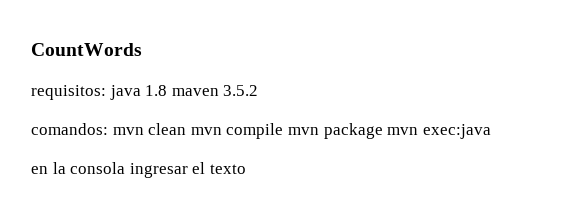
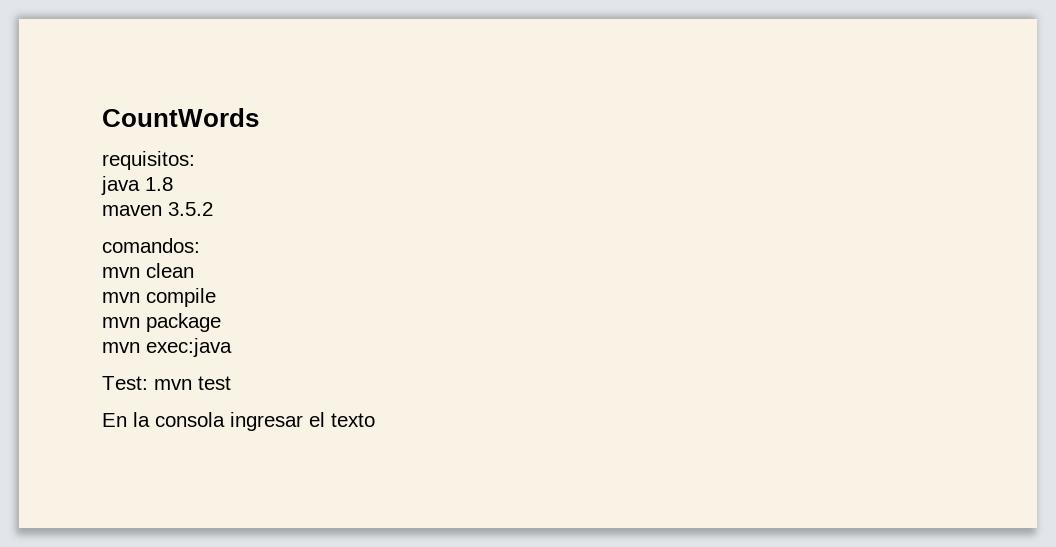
(106, 92) none -> (195, 160) //
(168, 90) none -> (173, 184) //
(108, 129) none -> (200, 245) //
(187, 129) none -> (194, 270) //
(284, 131) none -> (216, 297) //
(383, 131) none -> (221, 322) //
[31,166,48,174] en -> [102,376,231,390] [102,413,127,427] Test: mvn test // En

